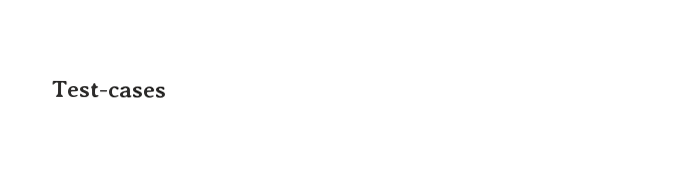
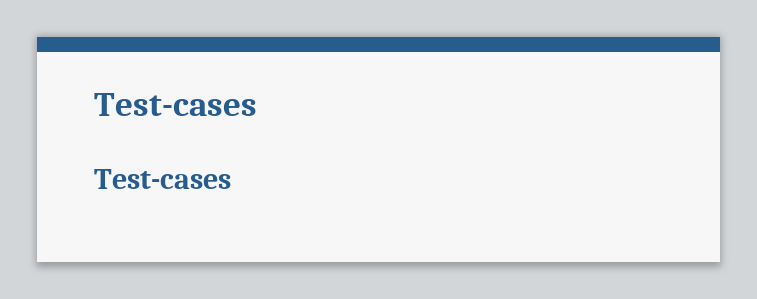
[51,80,167,98] Test-cases -> [94,93,257,116] [94,169,231,189] Test-cases // Test-cases

